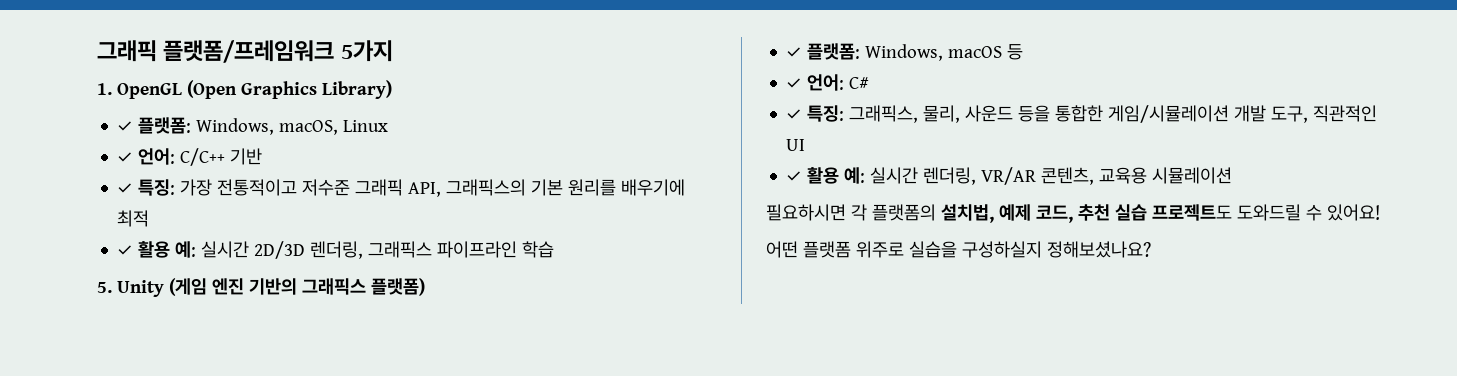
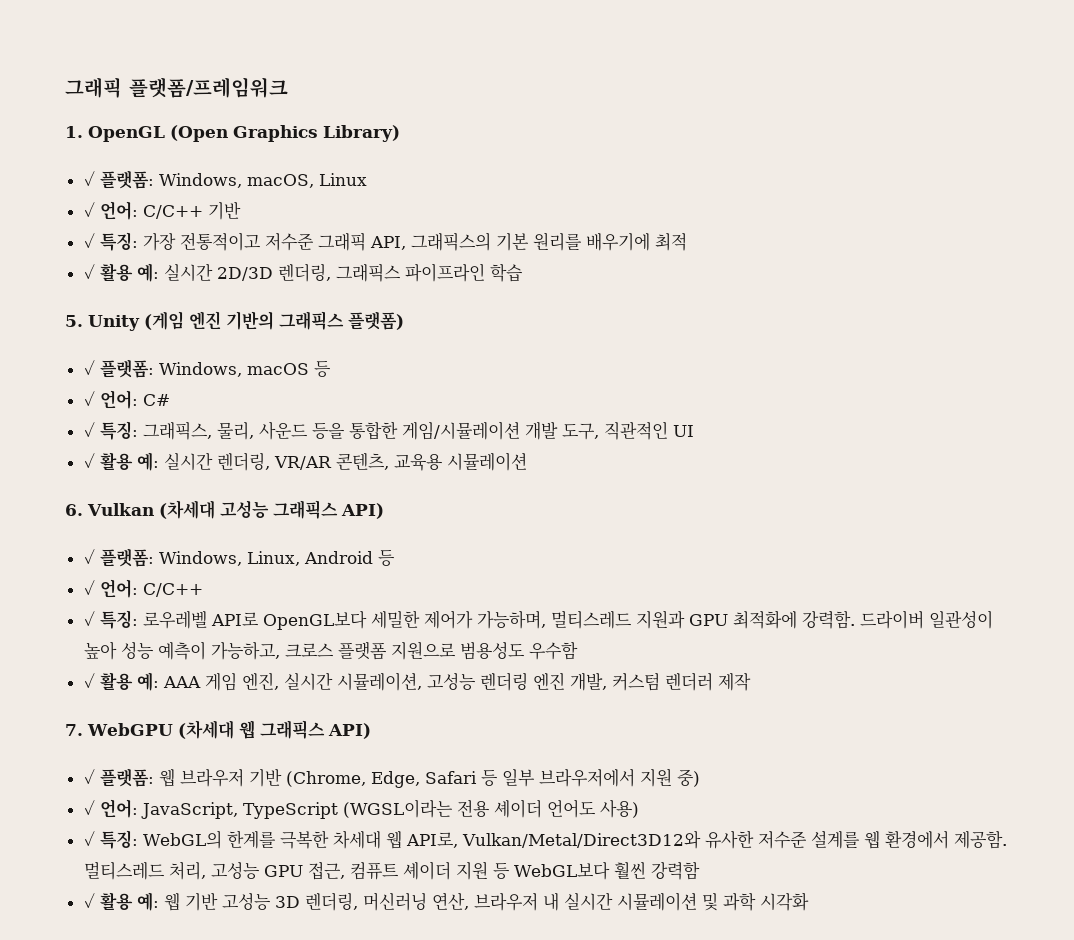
[340,40,393,62] 5가지 -> (288, 87) none
[766,204,1380,223] [766,241,1151,258] 필요하시면 각 플랫폼의 설치법, 예제 코드, 추천 실습 프로젝트도 도와드릴 수 있어요! // 어떤 플랫폼 위주로 실습을 구성하실지 정해보셨나요? -> [65,500,384,519] [83,548,395,567] [83,579,203,598] [83,610,993,630] [83,641,578,660] [83,672,751,691] [65,720,371,739] [83,768,700,788] [83,799,639,819] [83,830,1007,849] [83,861,700,880] [83,892,809,911] 6. Vulkan (차세대 고성능 그래픽스 API) // ✓ 플랫폼: Windows, Linux, Android 등 // ✓ 언어: C/C++ // ✓ 특징: 로우레벨 API로 OpenGL보다 세밀한 제어가 가능하며, 멀티스레드 지원과 GPU 최적화에 강력함. 드라이버 일관성이 높아 성능 예측이 가능하고, 크로스 플랫폼 지원으로 범용성도 우수함 // ✓ 활용 예: AAA 게임 엔진, 실시간 시뮬레이션, 고성능 렌더링 엔진 개발, 커스텀 렌더러 제작 // 7. WebGPU (차세대 웹 그래픽스 API) // ✓ 플랫폼: 웹 브라우저 기반 (Chrome, Edge, Safari 등 일부 브라우저에서 지원 중) // ✓ 언어: JavaScript, TypeScript (WGSL이라는 전용 셰이더 언어도 사용) // ✓ 특징: WebGL의 한계를 극복한 차세대 웹 API로, Vulkan/Metal/Direct3D12와 유사한 저수준 설계를 웹 환경에서 제공함. 멀티스레드 처리, 고성능 GPU 접근, 컴퓨트 셰이더 지원 등 WebGL보다 훨씬 강력함 // ✓ 활용 예: 웹 기반 고성능 3D 렌더링, 머신러닝 연산, 브라우저 내 실시간 시뮬레이션 및 과학 시각화

